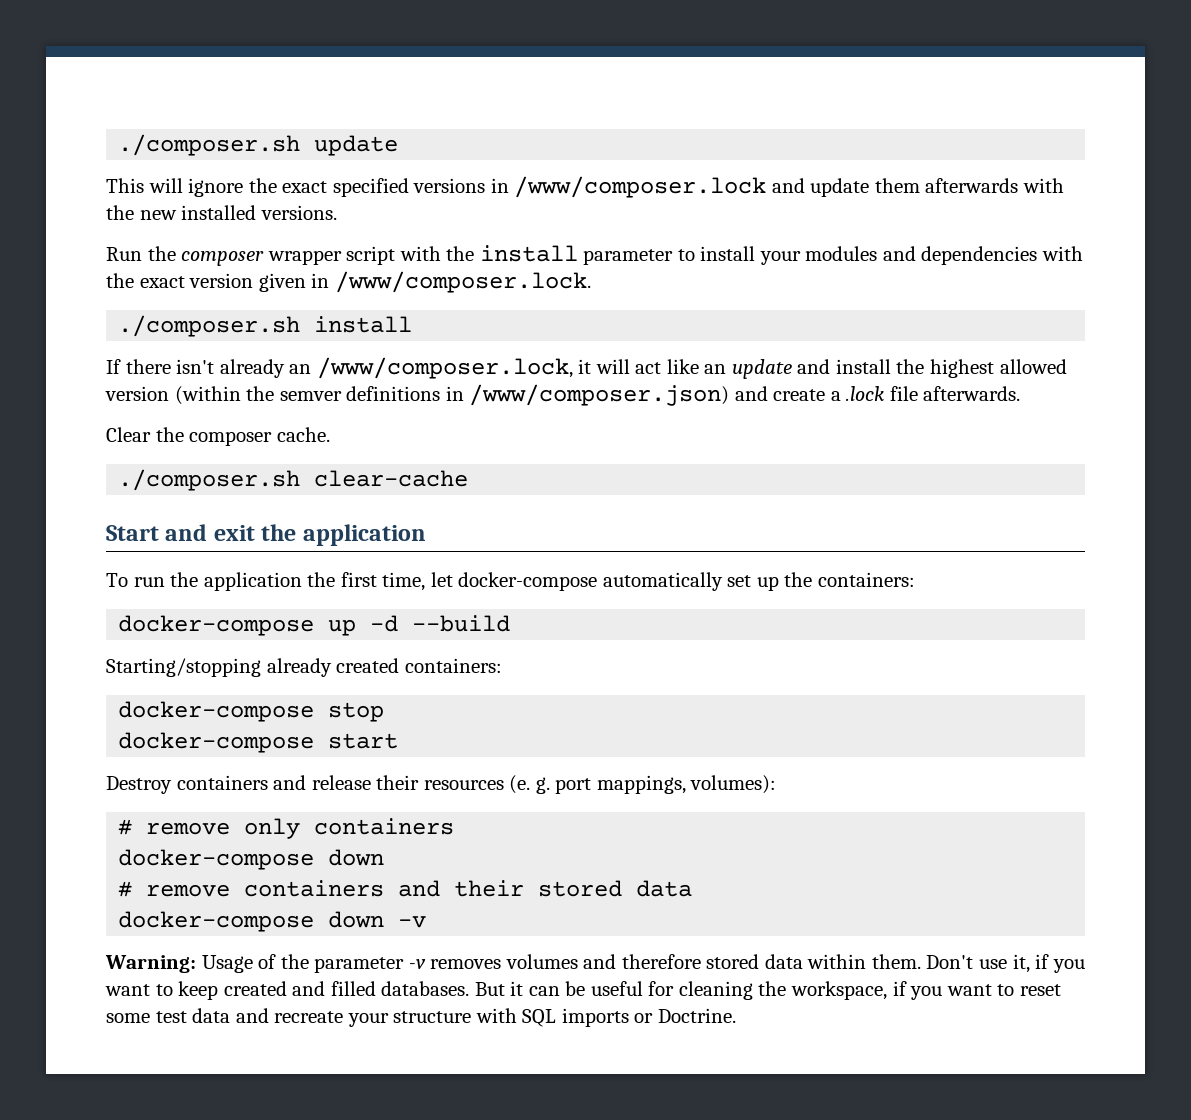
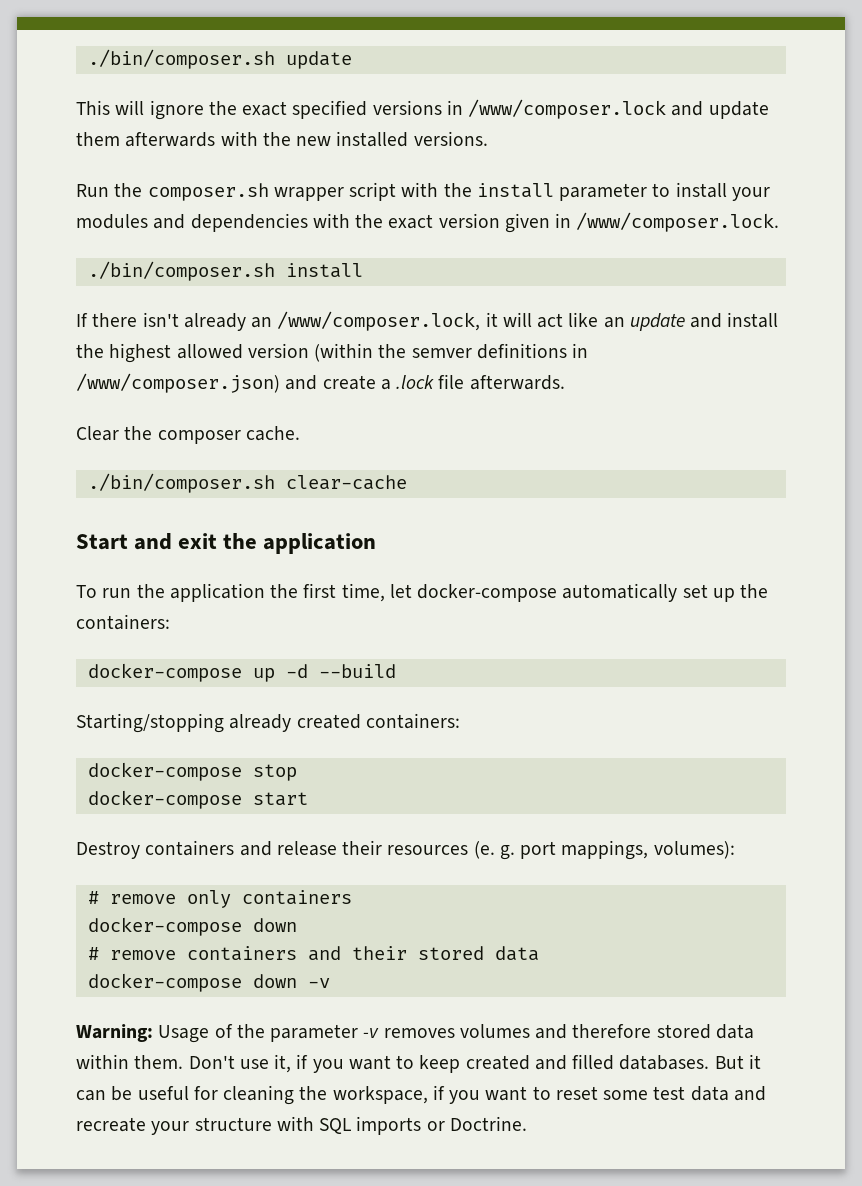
[118,134,301,156] ./composer.sh -> [87,49,275,69] ./bin/composer.sh
[181,251,265,266] composer -> [147,183,269,201] composer.sh
[118,315,301,337] ./composer.sh -> [87,261,275,281] ./bin/composer.sh
[118,469,301,491] ./composer.sh -> [87,473,275,493] ./bin/composer.sh

